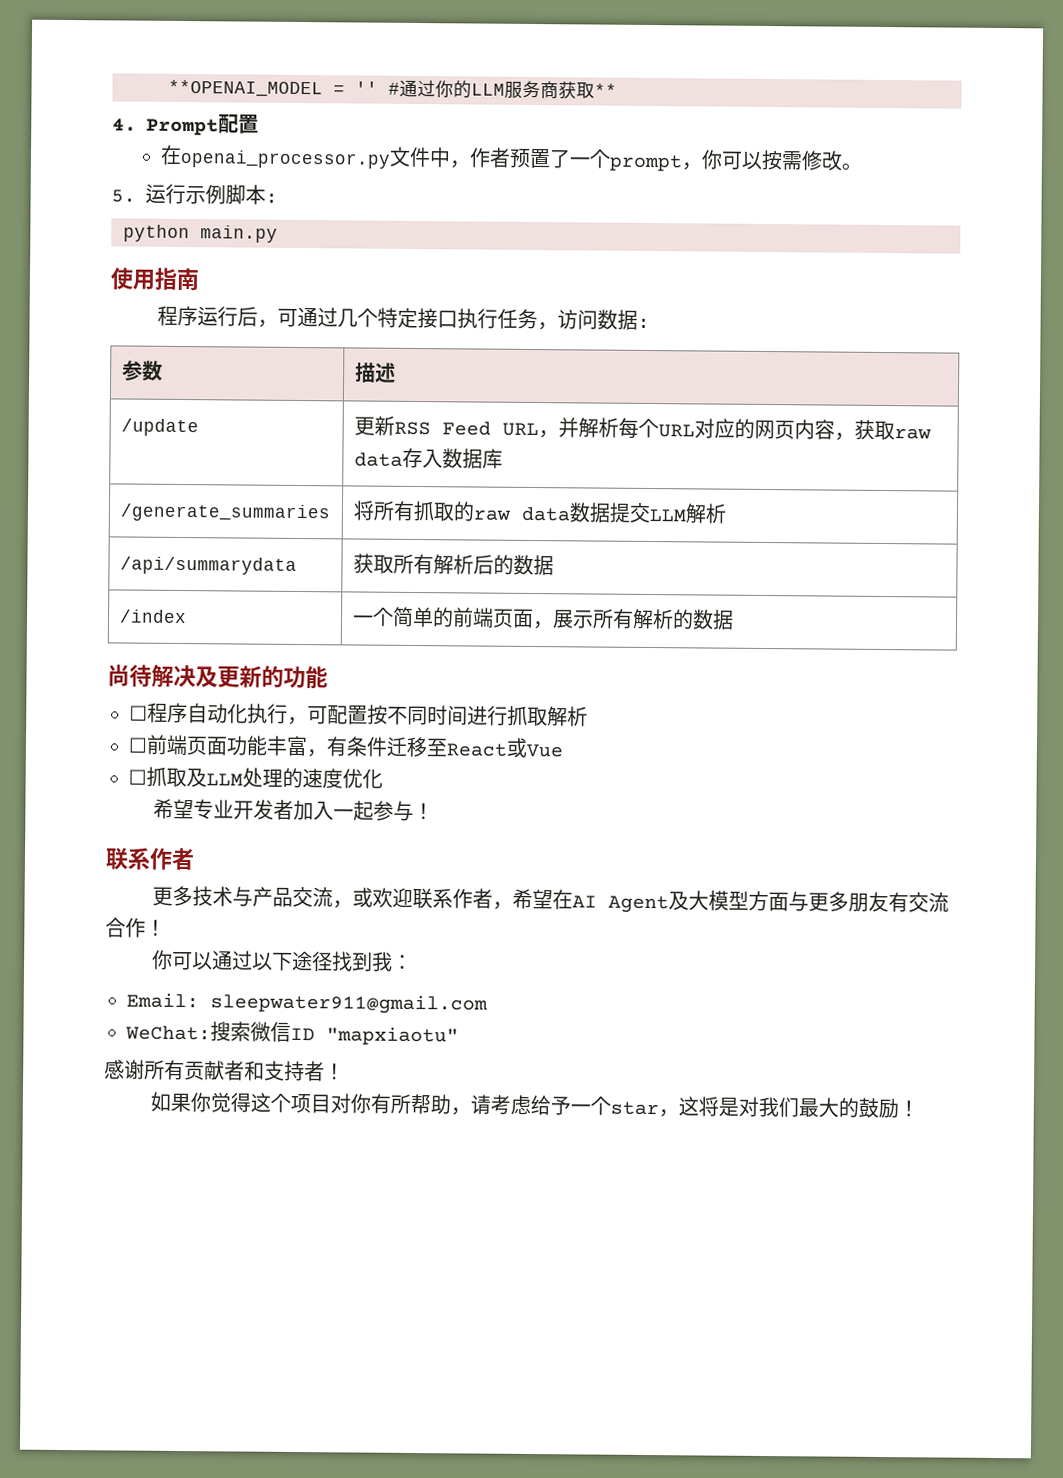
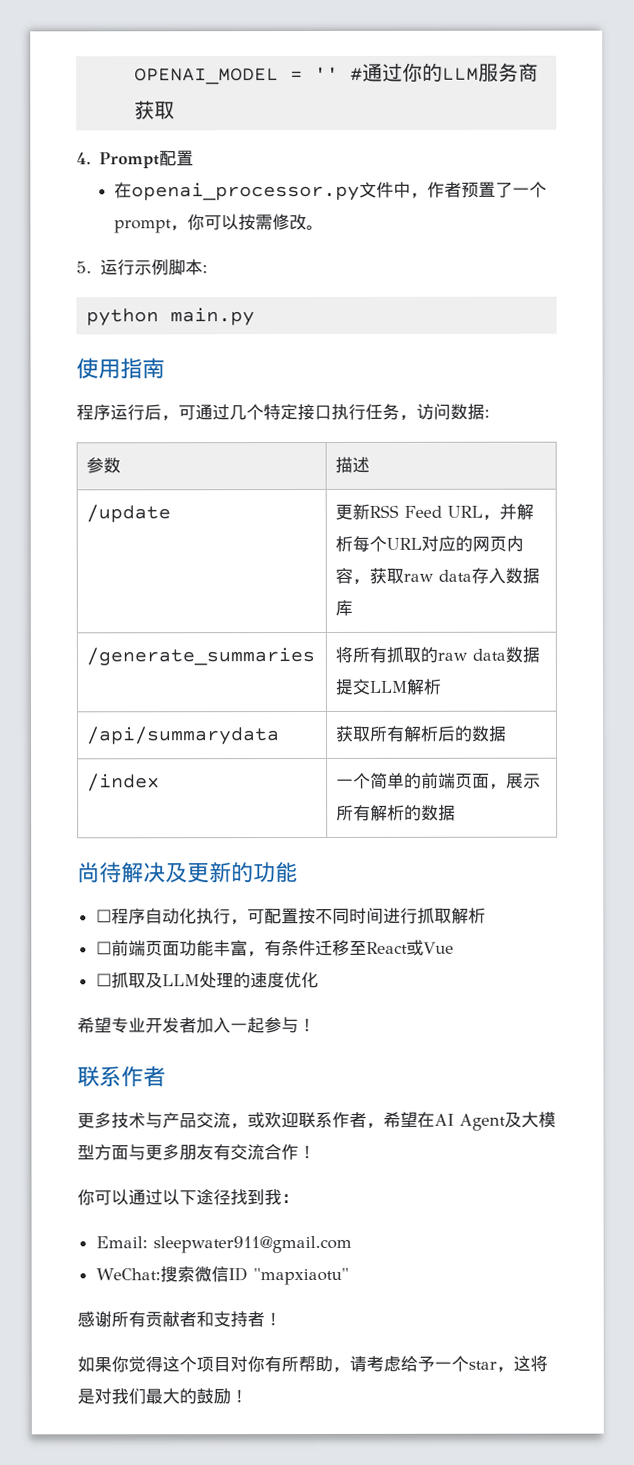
[168,79,323,98] **OPENAI_MODEL -> [134,68,280,85] OPENAI_MODEL
[594,83,617,97] ** -> (176, 110) none

